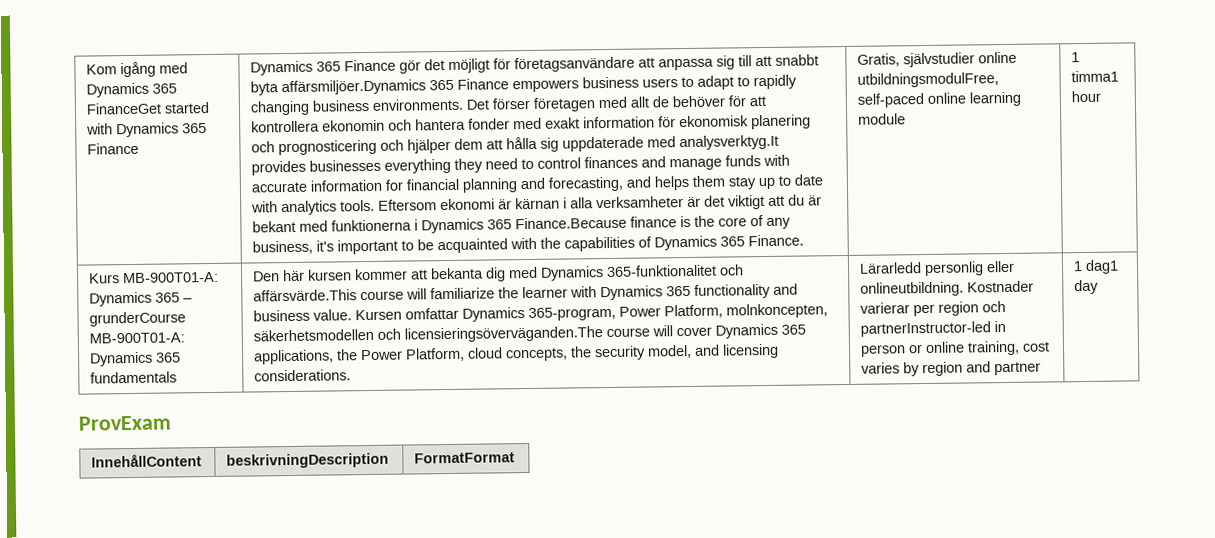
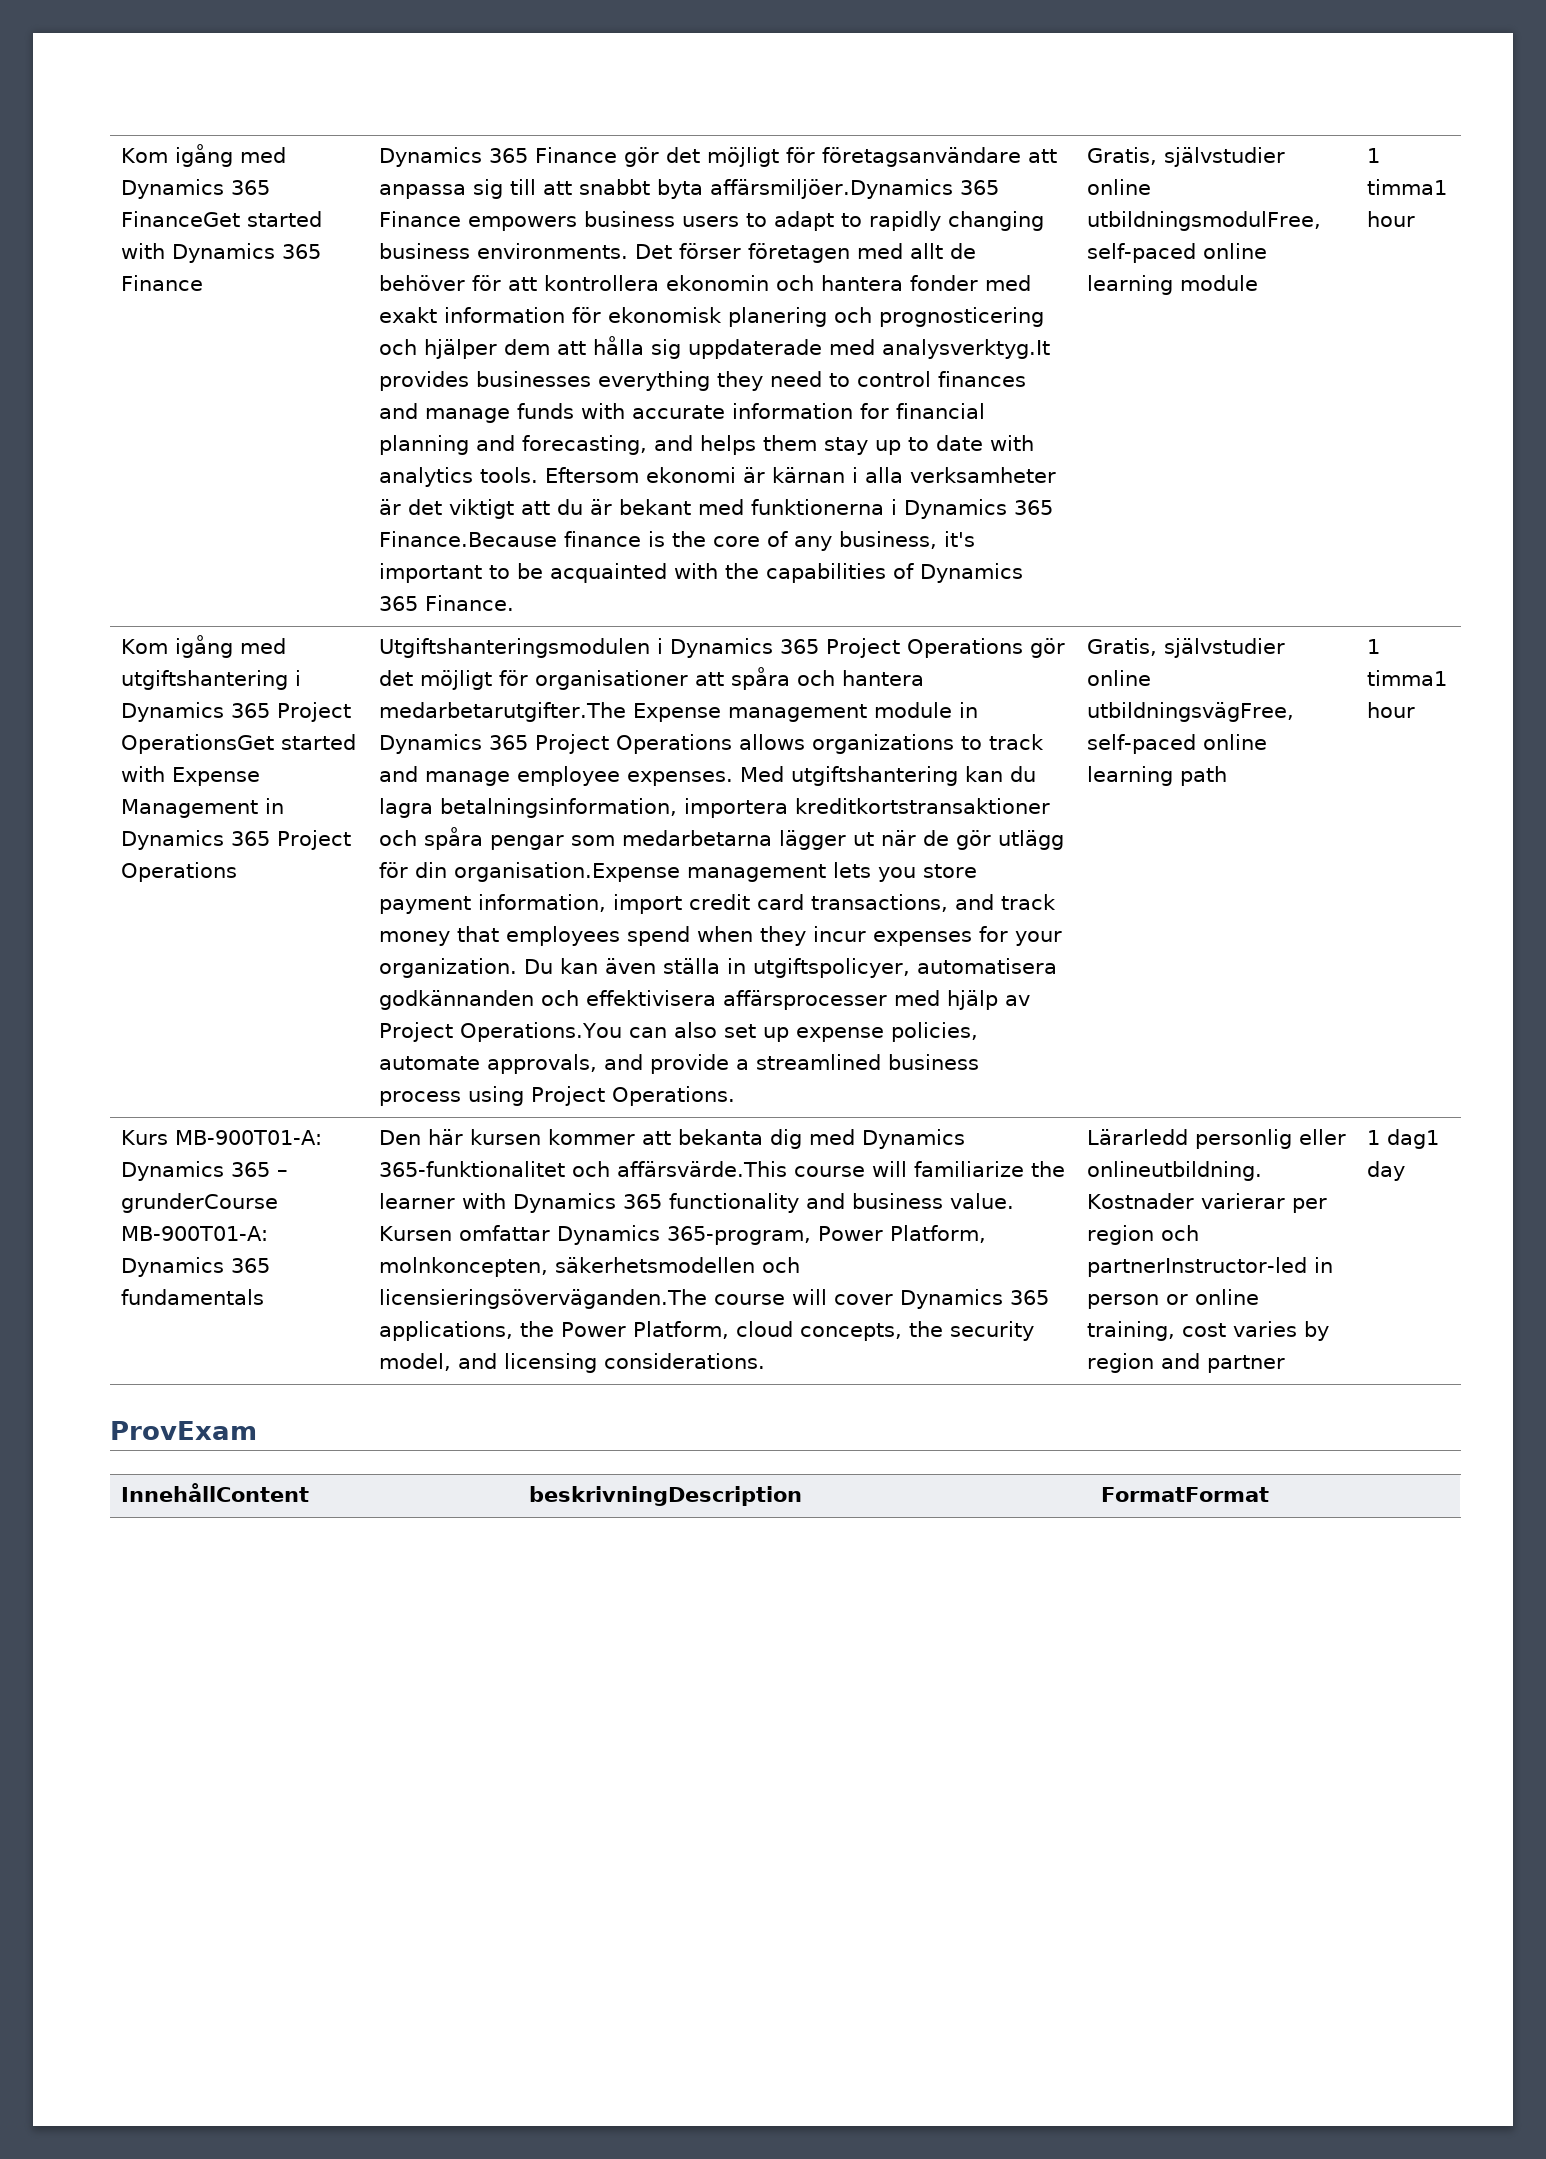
(1102, 96) none -> [120,635,286,658] [120,670,301,690] [120,702,351,722] [120,734,356,754] [120,766,260,786] [120,798,284,818] [120,830,351,850] [120,862,237,882] [378,638,1065,658] [378,667,924,690] [378,702,978,722] [378,734,1044,754] [378,766,1036,786] [378,798,1050,818] [378,827,1064,850] [378,862,977,882] [378,894,1056,914] [378,926,1062,946] [378,958,1057,978] [378,990,1030,1010] [378,1022,978,1042] [378,1054,979,1074] [378,1086,735,1106] [1086,638,1285,658] [1086,670,1151,686] [1086,702,1294,722] [1086,734,1267,754] [1086,766,1227,786] [1366,639,1380,654] [1366,670,1447,686] [1366,702,1415,718] // Kom igång med utgiftshantering i Dynamics 365 Project OperationsGet started with Expense Management in Dynamics 365 Project Operations | Utgiftshanteringsmodulen i Dynamics 365 Project Operations gör det möjligt för organisationer att spåra och hantera medarbetarutgifter.The Expense management module in Dynamics 365 Project Operations allows organizations to track and manage employee expenses. Med utgiftshantering kan du lagra betalningsinformation, importera kreditkortstransaktioner och spåra pengar som medarbetarna lägger ut när de gör utlägg för din organisation.Expense management lets you store payment information, import credit card transactions, and track money that employees spend when they incur expenses for your organization. Du kan även ställa in utgiftspolicyer, automatisera godkännanden och effektivisera affärsprocesser med hjälp av Project Operations.You can also set up expense policies, automate approvals, and provide a streamlined business process using Project Operations. | Gratis, självstudier online utbildningsvägFree, self-paced online learning path | 1 timma1 hour

